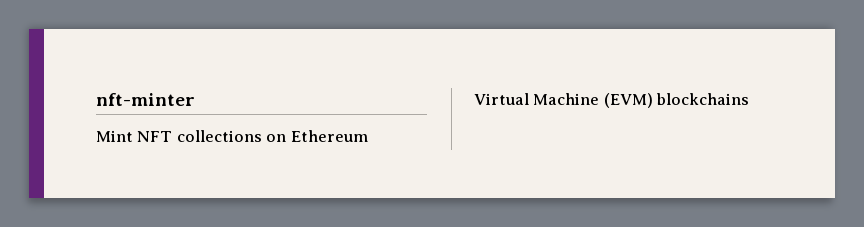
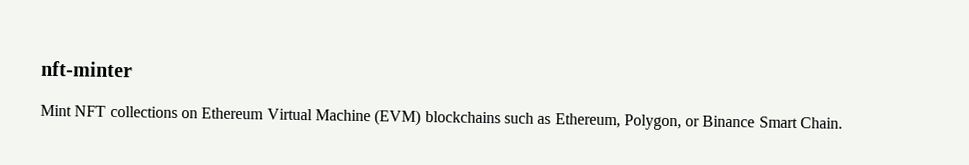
(750, 99) none -> [503,112,844,131] such as Ethereum, Polygon, or Binance Smart Chain.

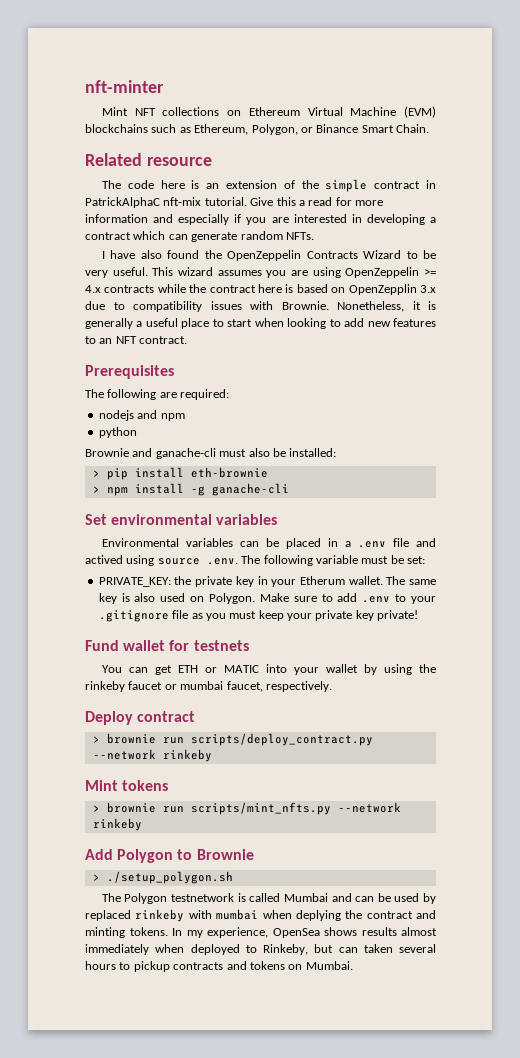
(844, 123) none -> [85,153,212,166] [101,179,437,192] [85,197,383,208] [85,214,436,225] [85,231,314,242] [101,250,436,261] [85,267,436,278] [85,284,436,295] [85,301,436,312] [85,318,436,329] [85,336,188,344] [85,365,174,379] [85,389,230,400] [98,410,185,421] [98,427,137,438] [85,448,337,459] [92,467,268,480] [92,483,289,496] [85,514,278,525] [101,538,436,549] [85,555,425,566] [98,576,437,587] [98,593,437,604] [98,610,419,622] [85,640,249,651] [101,664,436,675] [85,681,332,692] [85,711,196,725] [92,733,373,746] [92,749,212,762] [85,780,169,791] [92,802,401,815] [92,818,142,831] [85,849,254,863] [92,871,233,884] [101,893,437,904] [85,909,436,922] [85,927,437,938] [85,944,436,955] [85,961,353,972] // Related resource // The code here is an extension of the simple contract in PatrickAlphaC nft-mix tutorial. Give this a read for more information and especially if you are interested in developing a contract which can generate random NFTs. // I have also found the OpenZeppelin Contracts Wizard to be very useful. This wizard assumes you are using OpenZeppelin >= 4.x contracts while the contract here is based on OpenZepplin 3.x due to compatibility issues with Brownie. Nonetheless, it is generally a useful place to start when looking to add new features to an NFT contract. // Prerequisites // The following are required: // nodejs and npm // python // Brownie and ganache-cli must also be installed: // > pip install eth-brownie // > npm install -g ganache-cli // Set environmental variables // Environmental variables can be placed in a .env file and actived using source .env. The following variable must be set: // PRIVATE_KEY: the private key in your Etherum wallet. The same key is also used on Polygon. Make sure to add .env to your .gitignore file as you must keep your private key private! // Fund wallet for testnets // You can get ETH or MATIC into your wallet by using the rinkeby faucet or mumbai faucet, respectively. // Deploy contract // > brownie run scripts/deploy_contract.py --network rinkeby // Mint tokens // > brownie run scripts/mint_nfts.py --network rinkeby // Add Polygon to Brownie // > ./setup_polygon.sh // The Polygon testnetwork is called Mumbai and can be used by replaced rinkeby with mumbai when deplying the contract and minting tokens. In my experience, OpenSea shows results almost immediately when deployed to Rinkeby, but can taken several hours to pickup contracts and tokens on Mumbai.

